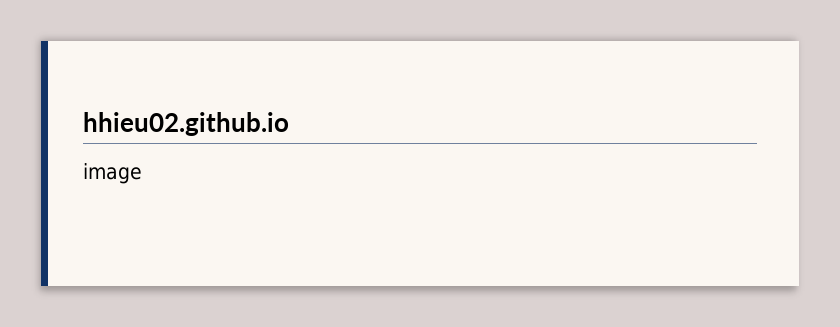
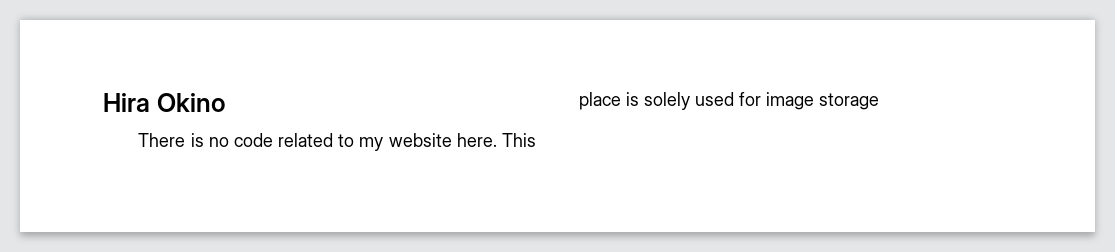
[83,112,289,136] [83,163,142,184] hhieu02.github.io // image -> [103,93,226,112] [138,133,536,151] [579,92,879,110] Hira Okino // There is no code related to my website here. This place is solely used for image storage

